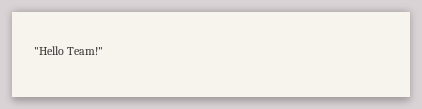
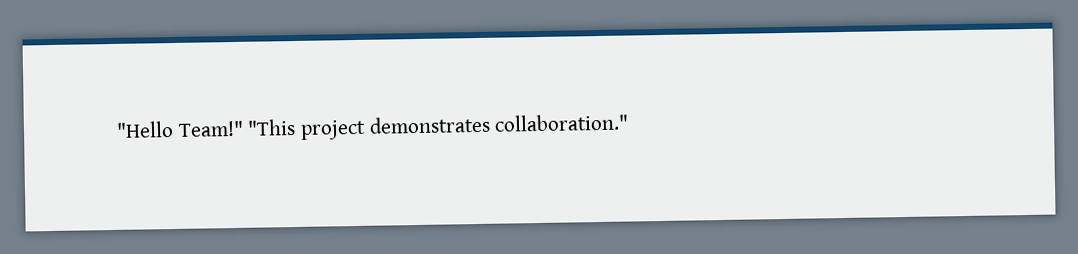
(104, 51) none -> [247,113,630,140] "This project demonstrates collaboration."

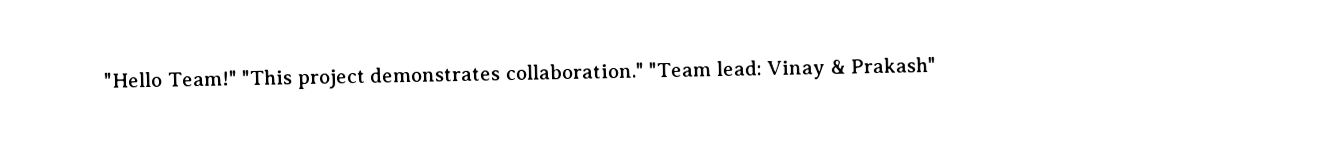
(630, 122) none -> [648,56,937,81] "Team lead: Vinay & Prakash"

